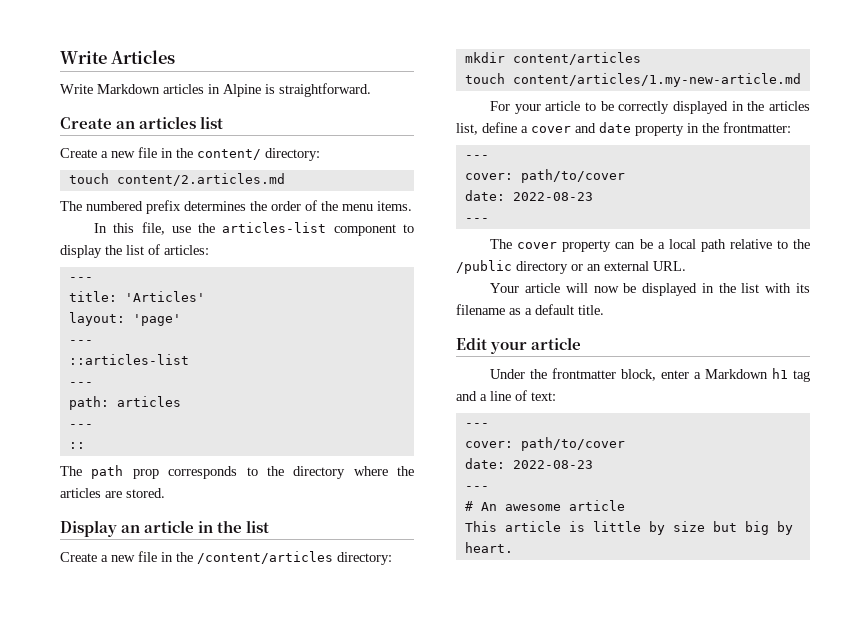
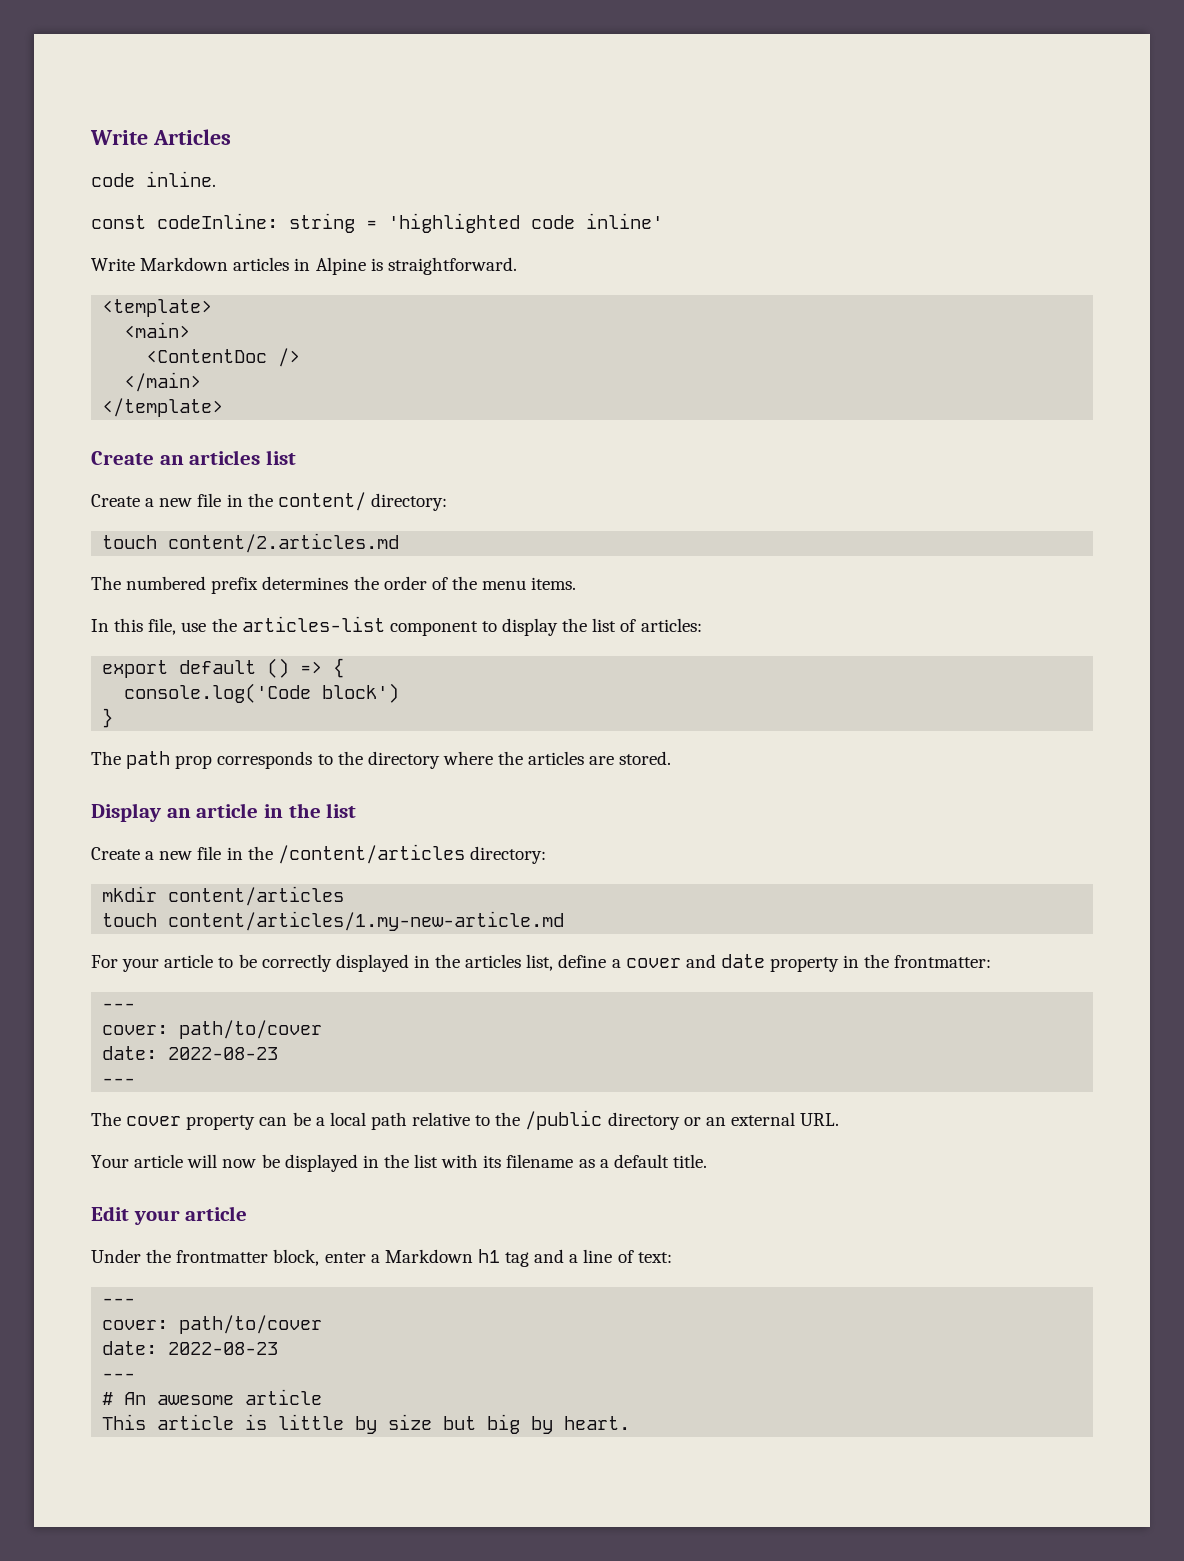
(176, 57) none -> [91,171,216,187] [91,213,663,233] // code inline. // const codeInline: string = 'highlighted code inline'
(371, 90) none -> [102,299,213,317] [124,322,191,338] [146,348,301,367] [124,372,202,392] [102,398,224,417] // <template> // <main> // <ContentDoc /> // </main> // </template>
[68,277,93,281] [68,291,205,302] [68,312,181,326] [68,340,93,344] [68,354,189,365] [68,382,93,386] [68,396,181,410] [68,424,93,428] [68,442,85,449] --- // title: 'Articles' // layout: 'page' // --- // ::articles-list // --- // path: articles // --- // :: -> [102,658,345,678] [124,683,400,703] [102,708,114,728] export default () => { // console.log('Code block') // }

